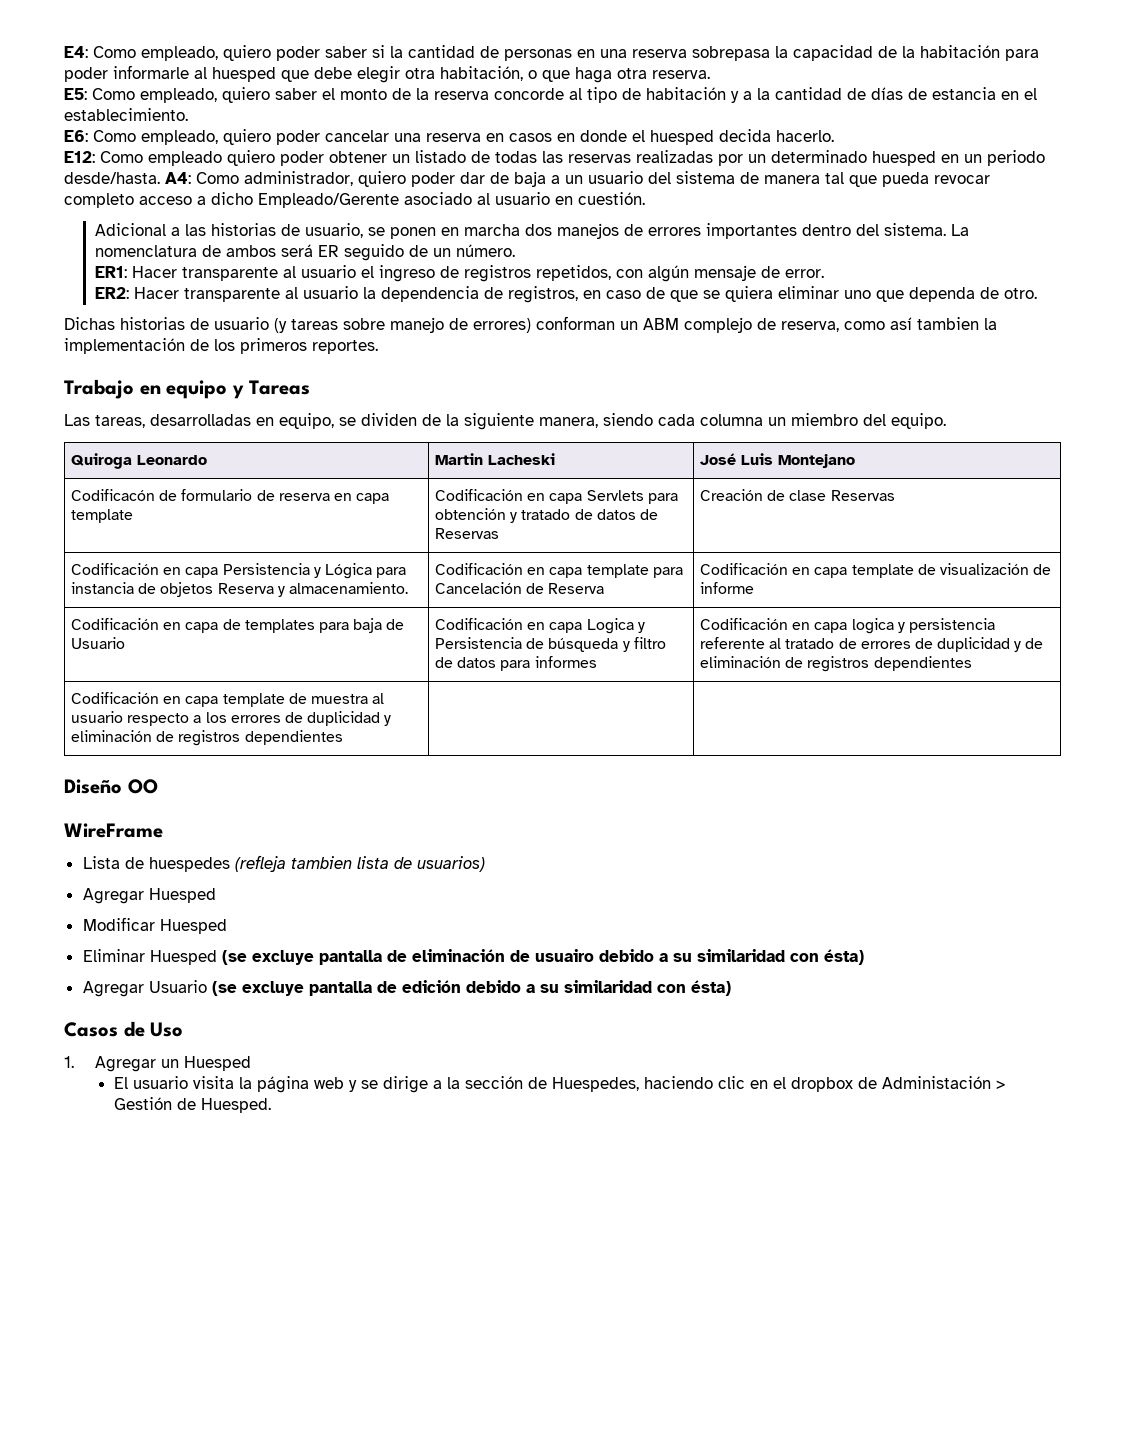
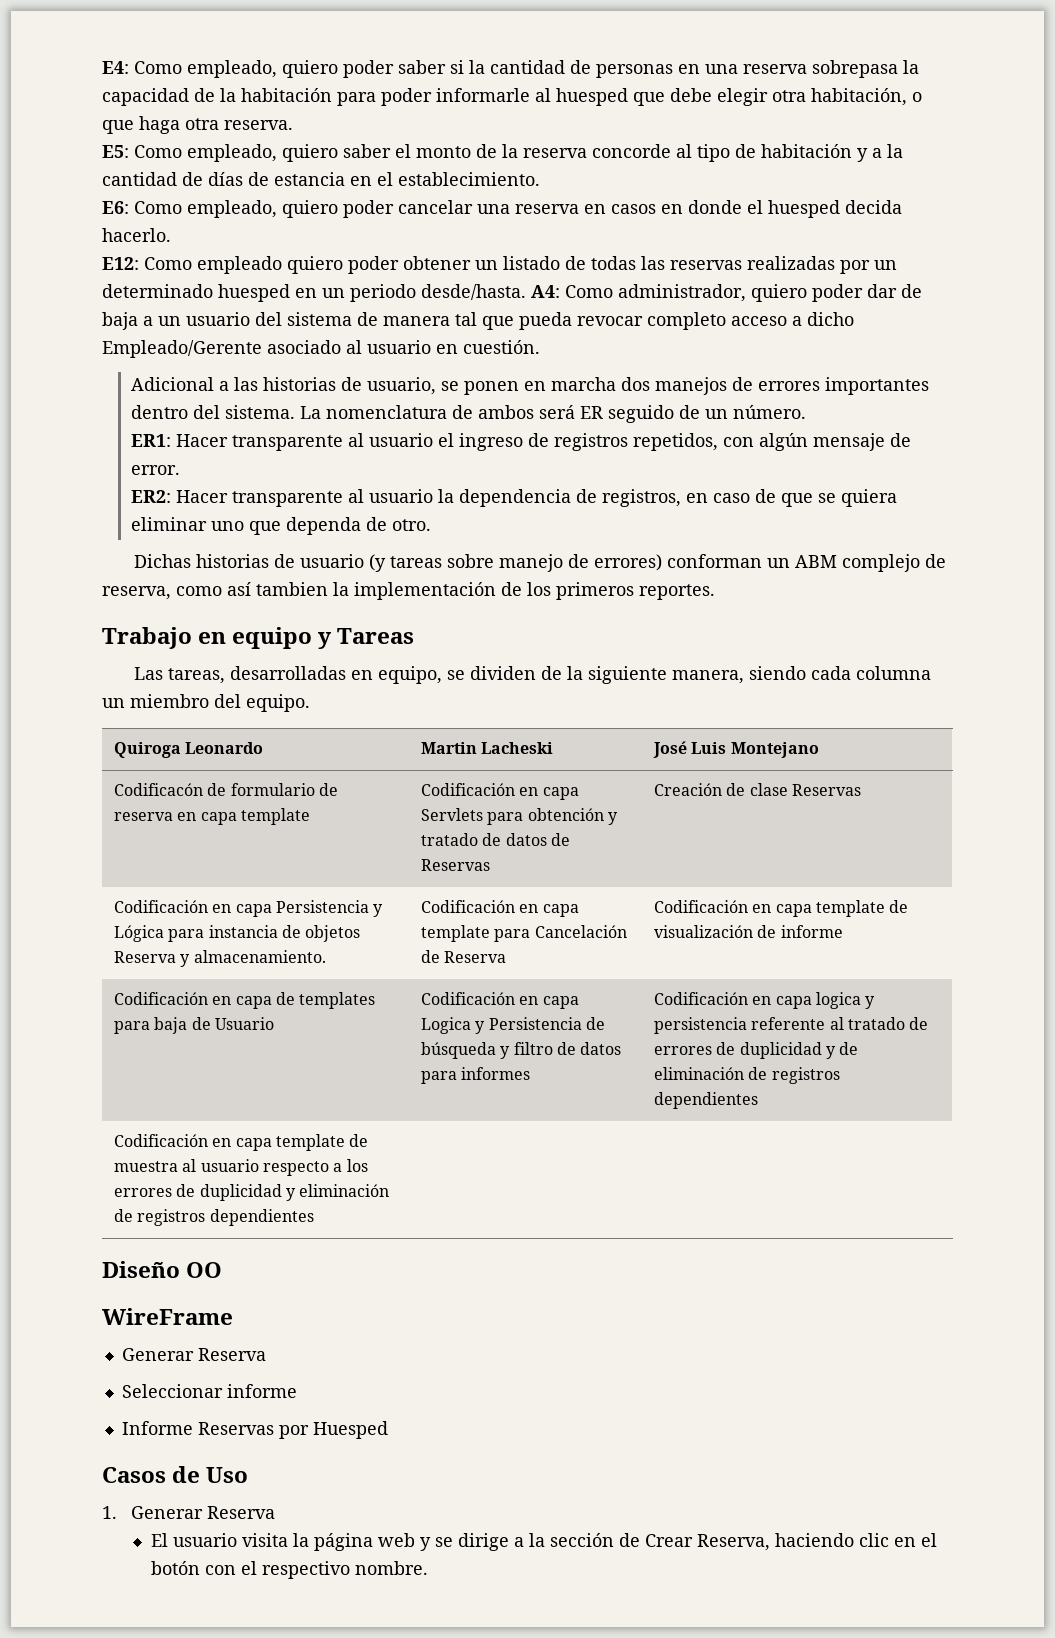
[82,855,485,872] [82,888,216,904] [82,917,227,934] [82,949,864,965] [82,980,731,997] Lista de huespedes (refleja tambien lista de usuarios) // Agregar Huesped // Modificar Huesped // Eliminar Huesped (se excluye pantalla de eliminación de usuairo debido a su similaridad con ésta) // Agregar Usuario (se excluye pantalla de edición debido a su similaridad con ésta) -> [121,1348,266,1361] [121,1384,297,1398] [121,1421,388,1439] Generar Reserva // Seleccionar informe // Informe Reservas por Huesped
[95,1056,252,1072] Agregar un Huesped -> [130,1506,275,1519] Generar Reserva
[551,1077,639,1092] Huespedes, -> [644,1534,770,1551] Crear Reserva,
[790,1076,1005,1092] [113,1097,271,1113] dropbox de Administación > Gestión de Huesped. -> [150,1561,428,1579] botón con el respectivo nombre.

